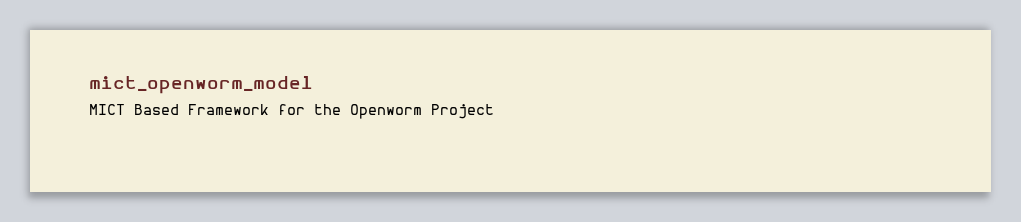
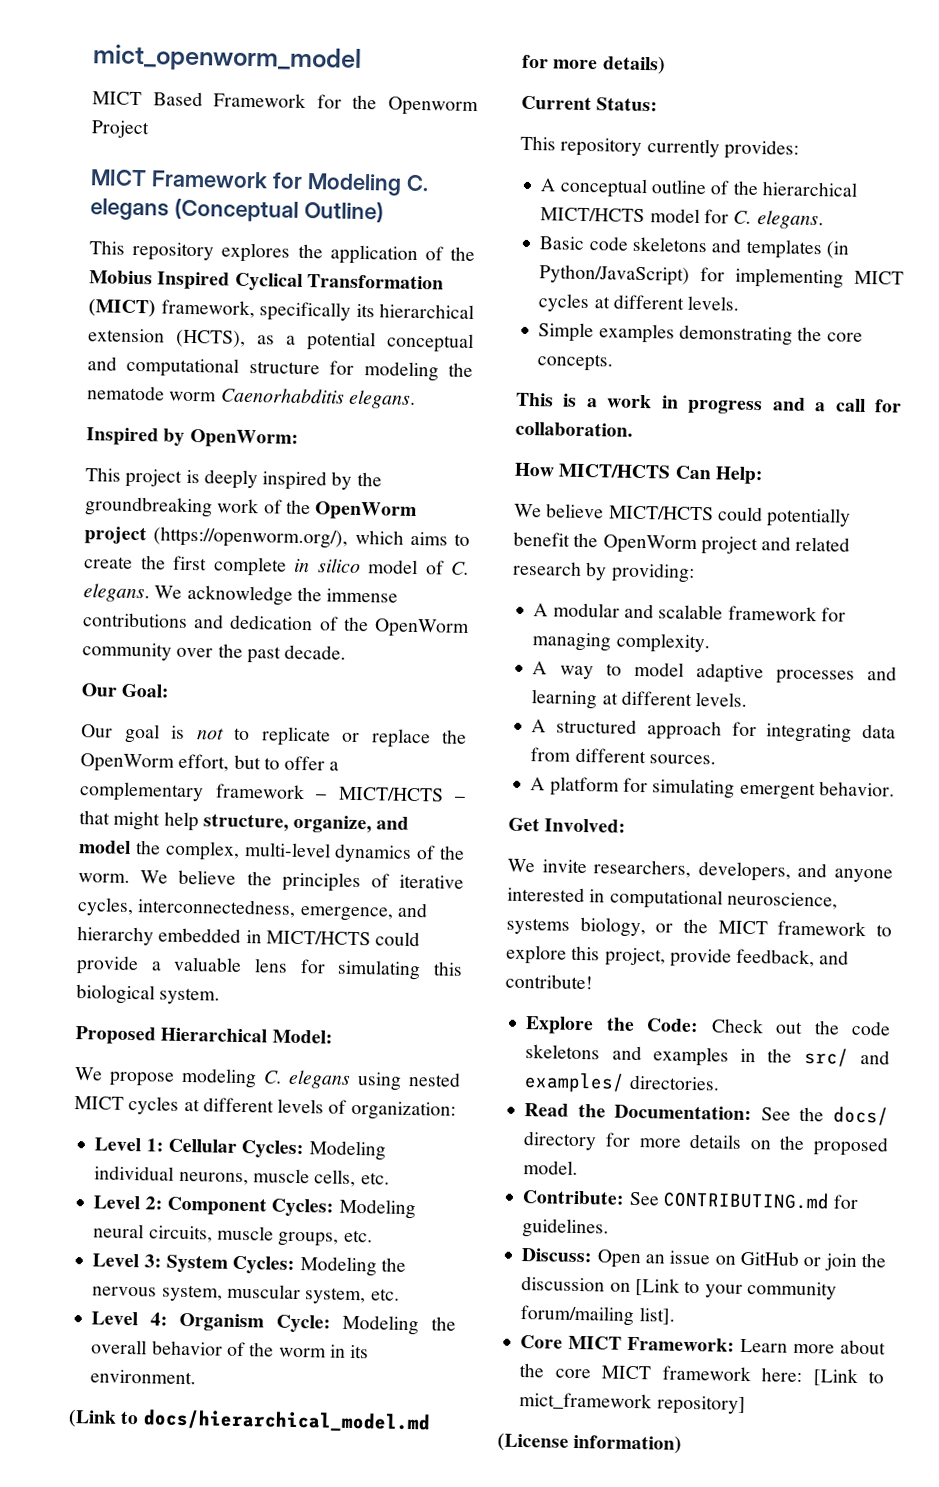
(494, 111) none -> [90,169,429,196] [90,198,384,223] [89,240,475,265] [89,270,444,291] [88,298,474,322] [88,328,474,353] [87,356,473,382] [87,385,416,409] [86,427,299,448] [85,467,382,491] [85,496,418,521] [84,526,470,549] [84,555,470,577] [83,583,399,606] [83,612,470,638] [82,642,347,664] [81,683,170,698] [81,723,467,749] [80,753,340,773] [79,781,466,803] [79,810,410,834] [78,840,465,863] [78,869,464,893] [77,897,428,922] [77,926,421,947] [76,955,463,981] [76,984,221,1005] [75,1026,333,1045] [74,1067,461,1091] [74,1095,456,1121] [94,1137,386,1161] [94,1165,390,1188] [93,1195,416,1220] [93,1223,373,1247] [92,1253,406,1277] [92,1283,400,1305] [91,1311,456,1336] [91,1339,370,1359] [90,1369,197,1385] [68,1408,431,1433] [522,54,666,75] [521,95,659,112] [520,135,799,160] [540,177,858,199] [540,207,824,230] [539,236,849,260] [539,264,904,289] [538,293,740,313] [538,322,863,346] [537,353,614,372] [516,392,902,415] [515,421,633,437] [514,462,763,485] [514,503,852,528] [513,531,851,556] [513,560,695,583] [533,602,846,622] [532,632,710,654] [532,661,897,685] [531,689,748,710] [531,718,896,743] [530,747,716,765] [530,776,895,801] [508,817,627,833] [507,858,893,883] [507,886,838,910] [506,916,892,938] [506,944,850,968] [505,973,593,990] [525,1016,891,1036] [525,1044,890,1067] [524,1072,720,1093] [524,1103,889,1126] [523,1131,889,1157] [523,1160,579,1176] [522,1190,860,1210] [522,1218,610,1239] [521,1248,886,1271] [521,1276,837,1300] [520,1305,675,1327] [520,1335,886,1355] [519,1362,884,1387] [519,1391,746,1416] [497,1432,683,1454] // MICT Framework for Modeling C. elegans (Conceptual Outline) // This repository explores the application of the Mobius Inspired Cyclical Transformation (MICT) framework, specifically its hierarchical extension (HCTS), as a potential conceptual and computational structure for modeling the nematode worm Caenorhabditis elegans. // Inspired by OpenWorm: // This project is deeply inspired by the groundbreaking work of the OpenWorm project (https://openworm.org/), which aims to create the first complete in silico model of C. elegans. We acknowledge the immense contributions and dedication of the OpenWorm community over the past decade. // Our Goal: // Our goal is not to replicate or replace the OpenWorm effort, but to offer a complementary framework – MICT/HCTS – that might help structure, organize, and model the complex, multi-level dynamics of the worm. We believe the principles of iterative cycles, interconnectedness, emergence, and hierarchy embedded in MICT/HCTS could provide a valuable lens for simulating this biological system. // Proposed Hierarchical Model: // We propose modeling C. elegans using nested MICT cycles at different levels of organization: // Level 1: Cellular Cycles: Modeling individual neurons, muscle cells, etc. // Level 2: Component Cycles: Modeling neural circuits, muscle groups, etc. // Level 3: System Cycles: Modeling the nervous system, muscular system, etc. // Level 4: Organism Cycle: Modeling the overall behavior of the worm in its environment. // (Link to docs/hierarchical_model.md for more details) // Current Status: // This repository currently provides: // A conceptual outline of the hierarchical MICT/HCTS model for C. elegans. // Basic code skeletons and templates (in Python/JavaScript) for implementing MICT cycles at different levels. // Simple examples demonstrating the core concepts. // This is a work in progress and a call for collaboration. // How MICT/HCTS Can Help: // We believe MICT/HCTS could potentially benefit the OpenWorm project and related research by providing: // A modular and scalable framework for managing complexity. // A way to model adaptive processes and learning at different levels. // A structured approach for integrating data from different sources. // A platform for simulating emergent behavior. // Get Involved: // We invite researchers, developers, and anyone interested in computational neuroscience, systems biology, or the MICT framework to explore this project, provide feedback, and contribute! // Explore the Code: Check out the code skeletons and examples in the src/ and examples/ directories. // Read the Documentation: See the docs/ directory for more details on the proposed model. // Contribute: See CONTRIBUTING.md for guidelines. // Discuss: Open an issue on GitHub or join the discussion on [Link to your community forum/mailing list]. // Core MICT Framework: Learn more about the core MICT framework here: [Link to mict_framework repository] // (License information)

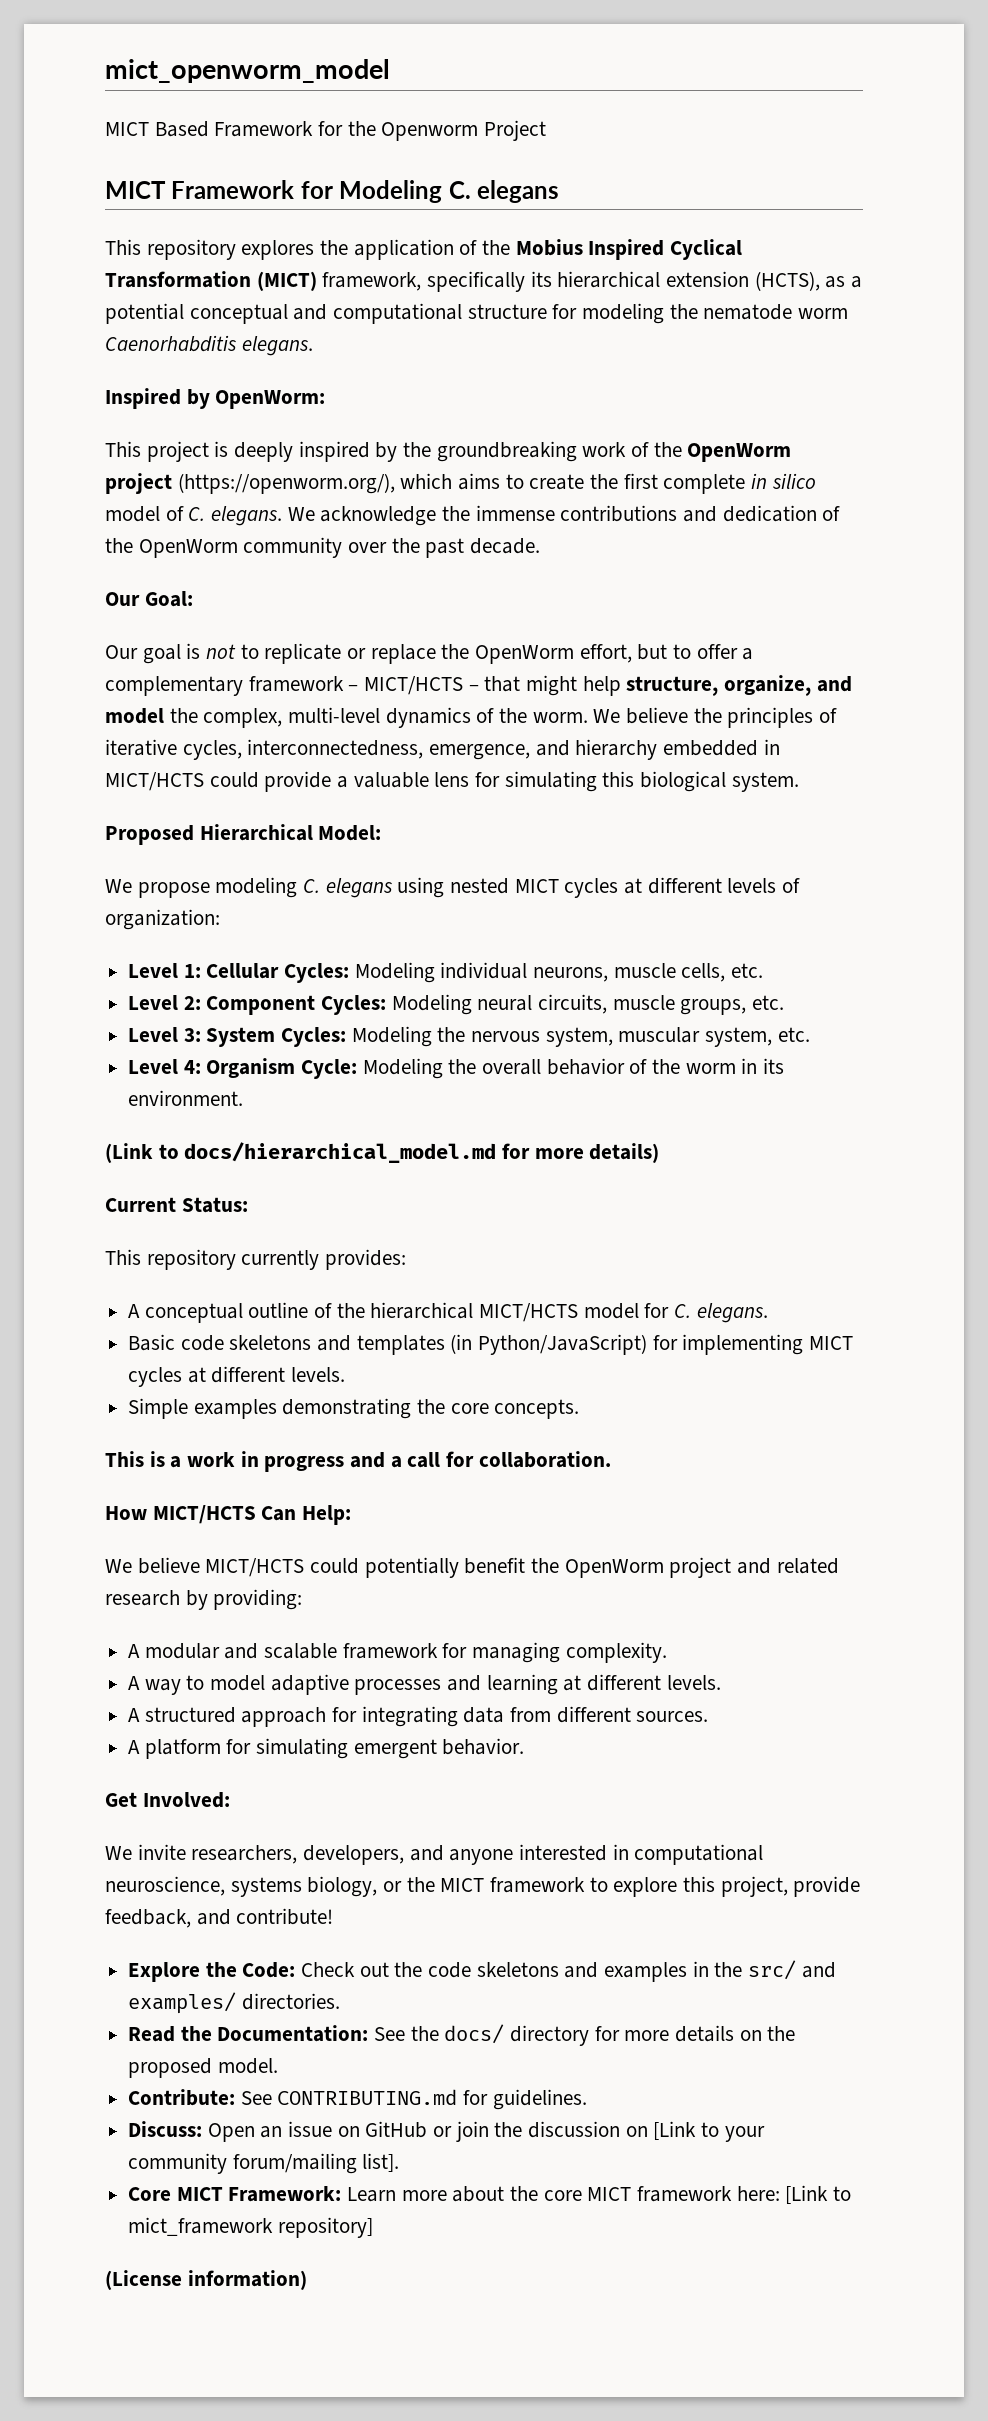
[173,198,384,223] (Conceptual Outline) -> (560, 191) none

